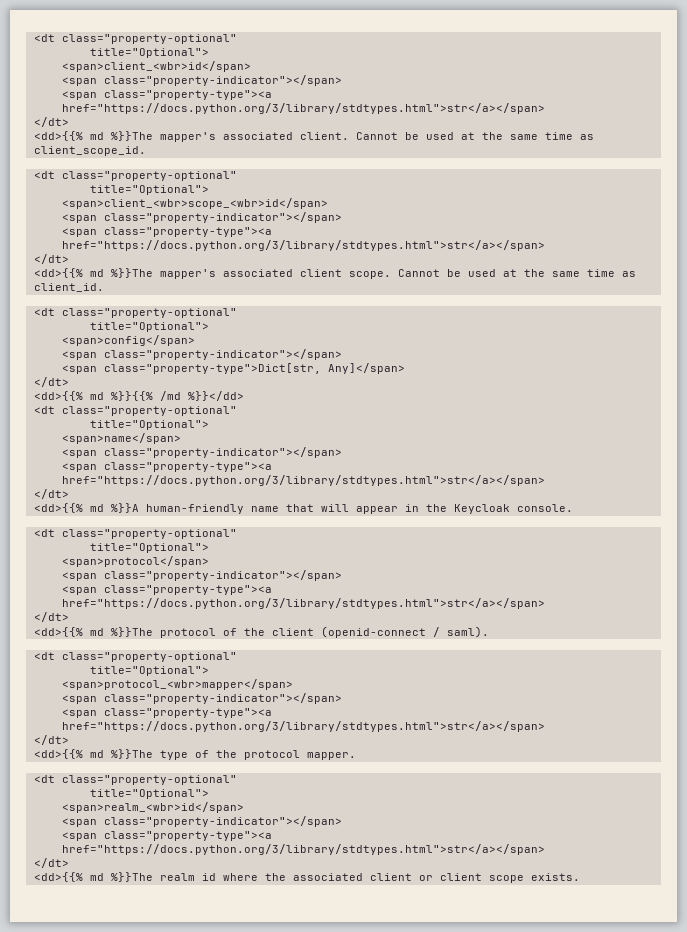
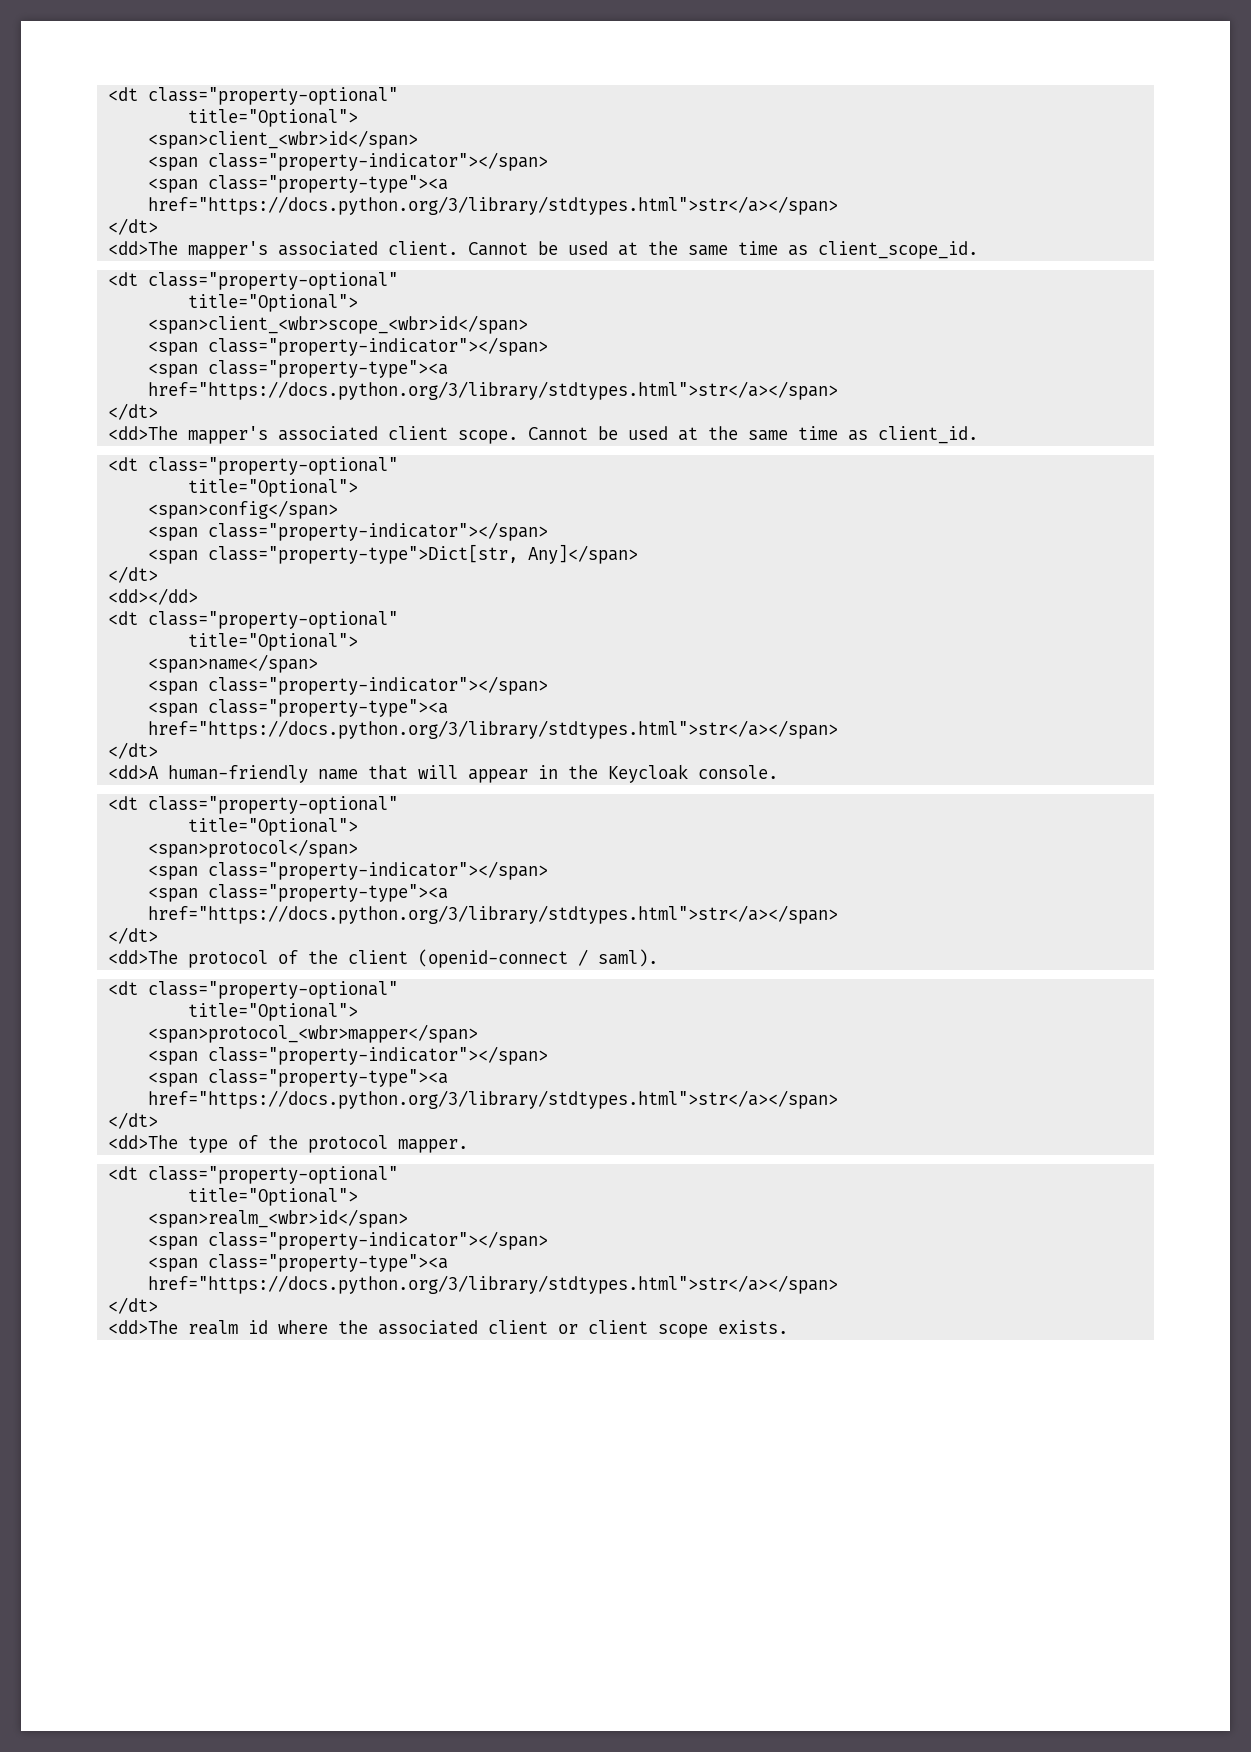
[33,131,153,141] <dd>{{% md %}}The -> [107,241,178,255] <dd>The
[33,268,153,278] <dd>{{% md %}}The -> [107,426,178,440] <dd>The
[33,391,244,401] <dd>{{% md %}}{{% /md %}}</dd> -> [107,588,198,605] <dd></dd>
[33,503,139,513] <dd>{{% md %}}A -> [107,765,159,779] <dd>A
[33,627,153,637] <dd>{{% md %}}The -> [107,950,178,964] <dd>The
[33,749,153,759] <dd>{{% md %}}The -> [107,1135,178,1149] <dd>The
[33,872,153,882] <dd>{{% md %}}The -> [107,1320,178,1334] <dd>The

